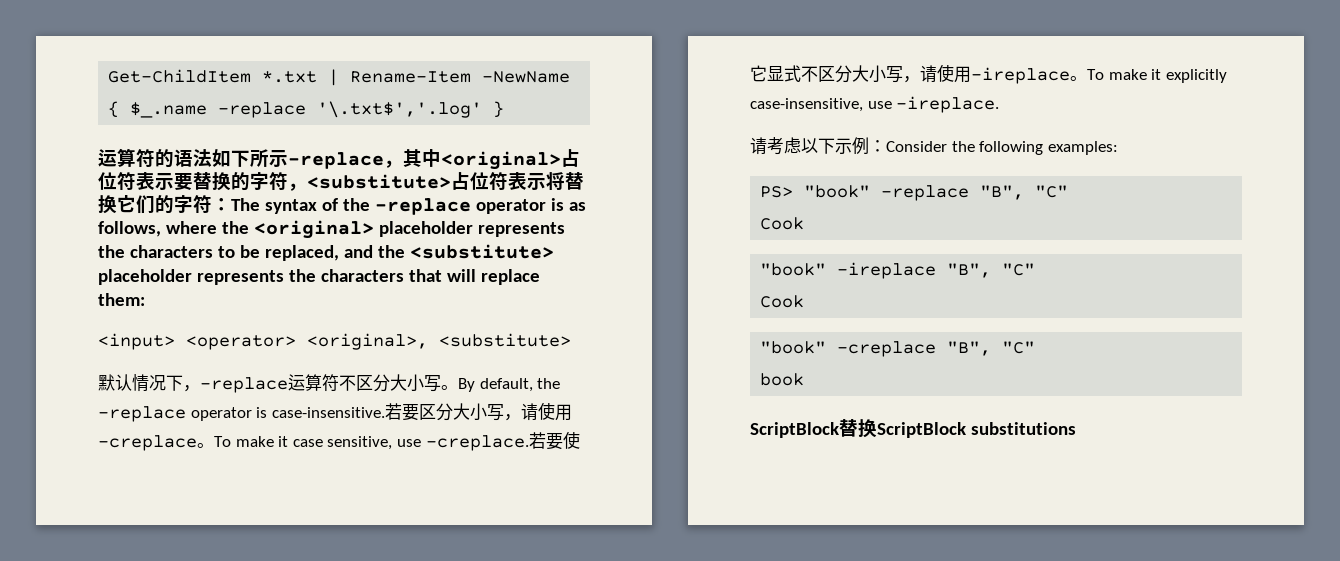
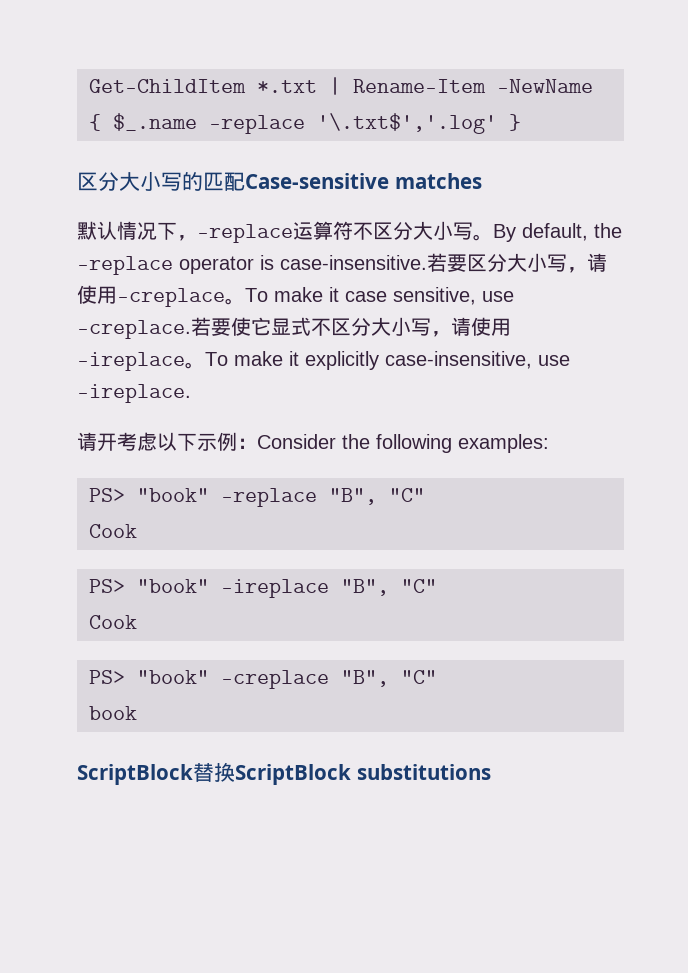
[98,148,580,170] [98,172,584,191] [98,195,586,215] [98,220,565,239] [98,244,554,261] [98,269,540,285] [98,293,145,306] [98,333,571,350] 运算符的语法如下所示-replace，其中<original>占位符表示要替换的字符，<substitute>占位符表示将替换它们的字符：The syntax of the -replace operator is as follows, where the <original> placeholder represents the characters to be replaced, and the <substitute> placeholder represents the characters that will replace them: // <input> <operator> <original>, <substitute> -> [77,172,482,191] 区分大小写的匹配Case-sensitive matches
(767, 146) none -> [97,433,117,451] 开
(805, 223) none -> [89,579,125,593] PS>
(805, 301) none -> [89,670,125,684] PS>

